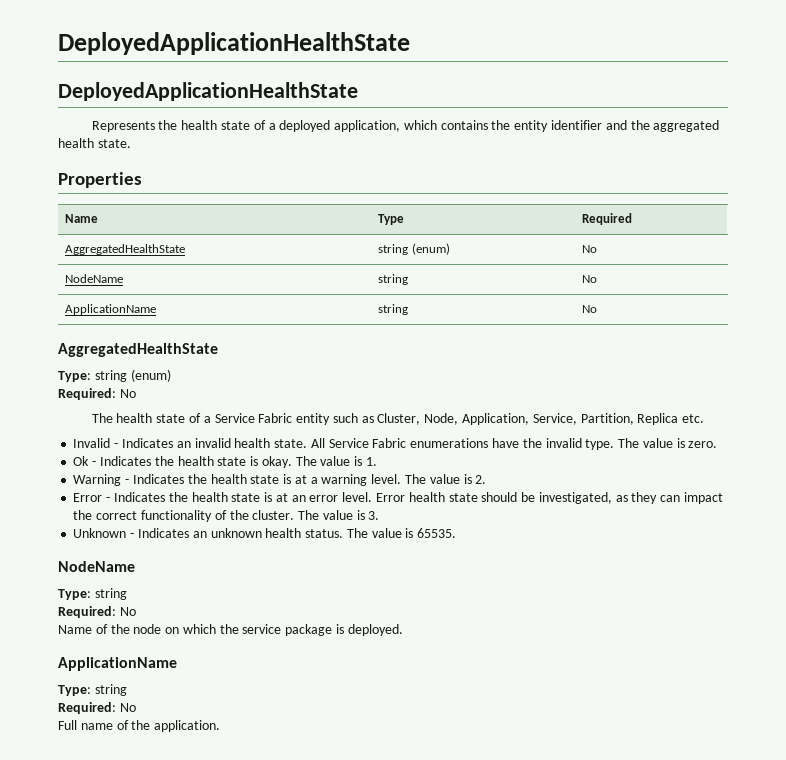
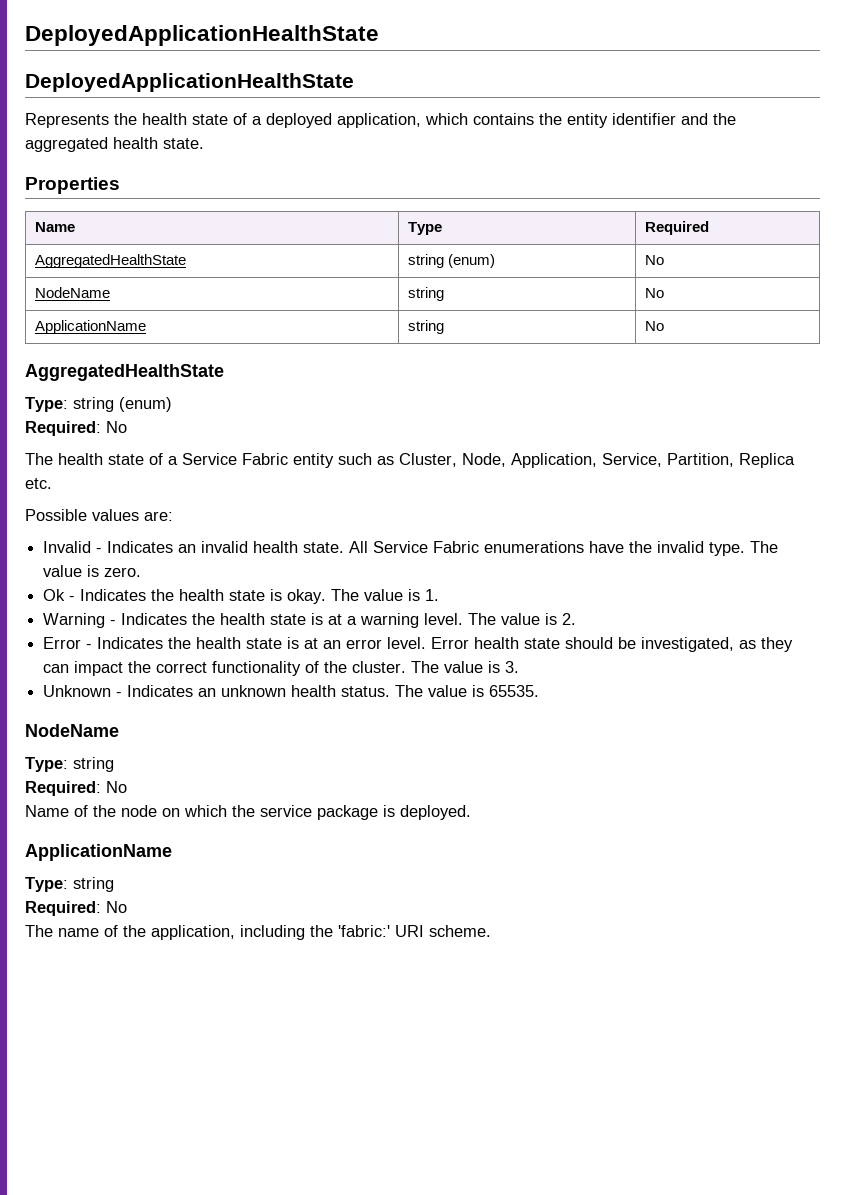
(705, 418) none -> [25,509,173,521] // Possible values are:
[58,720,77,730] Full -> [25,925,53,937] The
[154,720,221,732] application. -> [151,925,491,940] application, including the 'fabric:' URI scheme.

